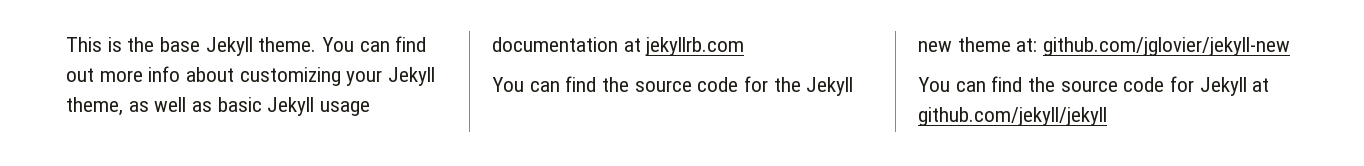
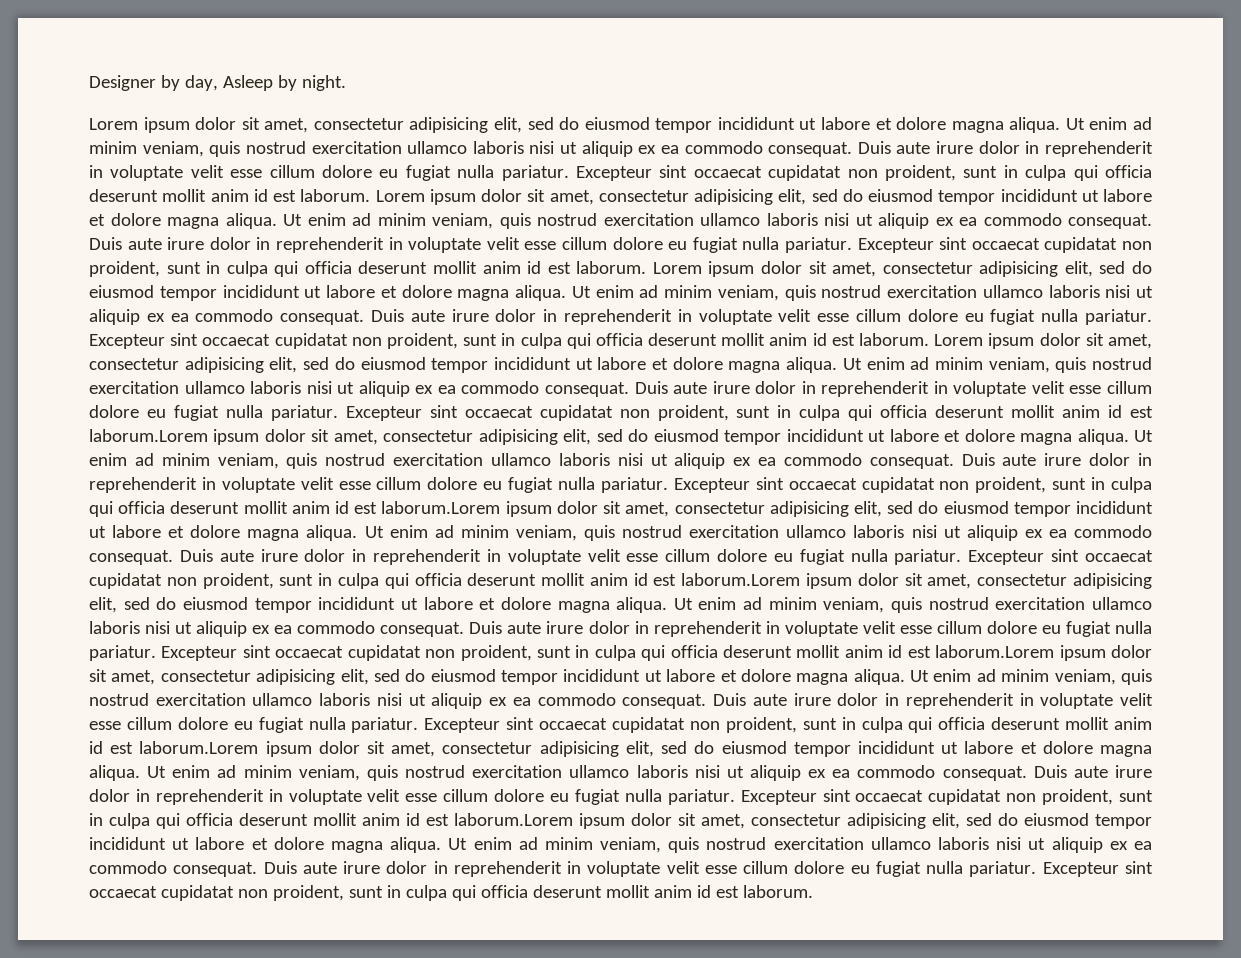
[66,36,427,56] [66,66,436,86] [66,97,371,116] [492,37,745,56] [492,76,854,96] [918,37,1291,56] [918,76,1270,96] [918,107,1107,126] This is the base Jekyll theme. You can find out more info about customizing your Jekyll theme, as well as basic Jekyll usage documentation at jekyllrb.com // You can find the source code for the Jekyll new theme at: github.com/jglovier/jekyll-new // You can find the source code for Jekyll at github.com/jekyll/jekyll -> [89,75,346,91] [89,117,1152,133] [89,141,1154,157] [89,165,1152,181] [89,189,1152,205] [89,213,1152,229] [89,237,1153,253] [89,261,1152,277] [89,285,1153,301] [89,309,1152,325] [89,333,1152,349] [89,357,1153,373] [89,381,1152,397] [89,405,1154,421] [89,429,1154,445] [89,453,1153,469] [89,477,1153,493] [89,501,1153,517] [89,525,1152,541] [89,549,1154,565] [89,573,1152,589] [89,597,1152,613] [89,621,1152,637] [89,645,1153,661] [89,669,1153,685] [89,693,1153,709] [89,717,1152,733] [89,741,1152,757] [89,765,1152,781] [89,789,1154,805] [89,813,1152,829] [89,837,1152,853] [89,861,1154,877] [89,885,813,901] Designer by day, Asleep by night. // Lorem ipsum dolor sit amet, consectetur adipisicing elit, sed do eiusmod tempor incididunt ut labore et dolore magna aliqua. Ut enim ad minim veniam, quis nostrud exercitation ullamco laboris nisi ut aliquip ex ea commodo consequat. Duis aute irure dolor in reprehenderit in voluptate velit esse cillum dolore eu fugiat nulla pariatur. Excepteur sint occaecat cupidatat non proident, sunt in culpa qui officia deserunt mollit anim id est laborum. Lorem ipsum dolor sit amet, consectetur adipisicing elit, sed do eiusmod tempor incididunt ut labore et dolore magna aliqua. Ut enim ad minim veniam, quis nostrud exercitation ullamco laboris nisi ut aliquip ex ea commodo consequat. Duis aute irure dolor in reprehenderit in voluptate velit esse cillum dolore eu fugiat nulla pariatur. Excepteur sint occaecat cupidatat non proident, sunt in culpa qui officia deserunt mollit anim id est laborum. Lorem ipsum dolor sit amet, consectetur adipisicing elit, sed do eiusmod tempor incididunt ut labore et dolore magna aliqua. Ut enim ad minim veniam, quis nostrud exercitation ullamco laboris nisi ut aliquip ex ea commodo consequat. Duis aute irure dolor in reprehenderit in voluptate velit esse cillum dolore eu fugiat nulla pariatur. Excepteur sint occaecat cupidatat non proident, sunt in culpa qui officia deserunt mollit anim id est laborum. Lorem ipsum dolor sit amet, consectetur adipisicing elit, sed do eiusmod tempor incididunt ut labore et dolore magna aliqua. Ut enim ad minim veniam, quis nostrud exercitation ullamco laboris nisi ut aliquip ex ea commodo consequat. Duis aute irure dolor in reprehenderit in voluptate velit esse cillum dolore eu fugiat nulla pariatur. Excepteur sint occaecat cupidatat non proident, sunt in culpa qui officia deserunt mollit anim id est laborum.Lorem ipsum dolor sit amet, consectetur adipisicing elit, sed do eiusmod tempor incididunt ut labore et dolore magna aliqua. Ut enim ad minim veniam, quis nostrud exercitation ullamco laboris nisi ut aliquip ex ea commodo consequat. Duis aute irure dolor in reprehenderit in voluptate velit esse cillum dolore eu fugiat nulla pariatur. Excepteur sint occaecat cupidatat non proident, sunt in culpa qui officia deserunt mollit anim id est laborum.Lorem ipsum dolor sit amet, consectetur adipisicing elit, sed do eiusmod tempor incididunt ut labore et dolore magna aliqua. Ut enim ad minim veniam, quis nostrud exercitation ullamco laboris nisi ut aliquip ex ea commodo consequat. Duis aute irure dolor in reprehenderit in voluptate velit esse cillum dolore eu fugiat nulla pariatur. Excepteur sint occaecat cupidatat non proident, sunt in culpa qui officia deserunt mollit anim id est laborum.Lorem ipsum dolor sit amet, consectetur adipisicing elit, sed do eiusmod tempor incididunt ut labore et dolore magna aliqua. Ut enim ad minim veniam, quis nostrud exercitation ullamco laboris nisi ut aliquip ex ea commodo consequat. Duis aute irure dolor in reprehenderit in voluptate velit esse cillum dolore eu fugiat nulla pariatur. Excepteur sint occaecat cupidatat non proident, sunt in culpa qui officia deserunt mollit anim id est laborum.Lorem ipsum dolor sit amet, consectetur adipisicing elit, sed do eiusmod tempor incididunt ut labore et dolore magna aliqua. Ut enim ad minim veniam, quis nostrud exercitation ullamco laboris nisi ut aliquip ex ea commodo consequat. Duis aute irure dolor in reprehenderit in voluptate velit esse cillum dolore eu fugiat nulla pariatur. Excepteur sint occaecat cupidatat non proident, sunt in culpa qui officia deserunt mollit anim id est laborum.Lorem ipsum dolor sit amet, consectetur adipisicing elit, sed do eiusmod tempor incididunt ut labore et dolore magna aliqua. Ut enim ad minim veniam, quis nostrud exercitation ullamco laboris nisi ut aliquip ex ea commodo consequat. Duis aute irure dolor in reprehenderit in voluptate velit esse cillum dolore eu fugiat nulla pariatur. Excepteur sint occaecat cupidatat non proident, sunt in culpa qui officia deserunt mollit anim id est laborum.Lorem ipsum dolor sit amet, consectetur adipisicing elit, sed do eiusmod tempor incididunt ut labore et dolore magna aliqua. Ut enim ad minim veniam, quis nostrud exercitation ullamco laboris nisi ut aliquip ex ea commodo consequat. Duis aute irure dolor in reprehenderit in voluptate velit esse cillum dolore eu fugiat nulla pariatur. Excepteur sint occaecat cupidatat non proident, sunt in culpa qui officia deserunt mollit anim id est laborum.

